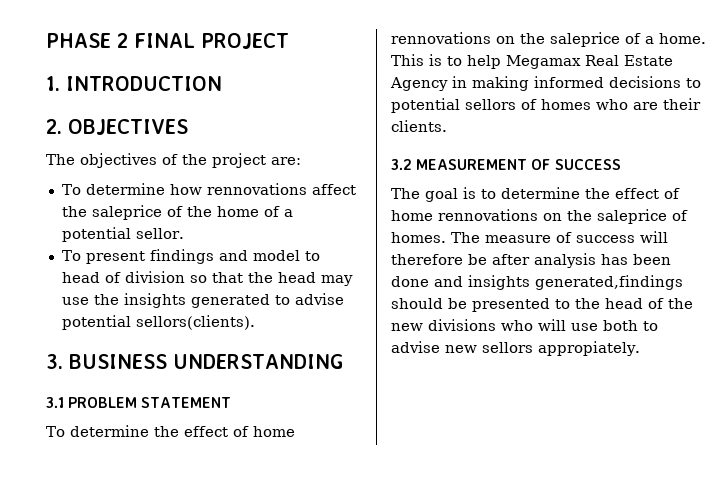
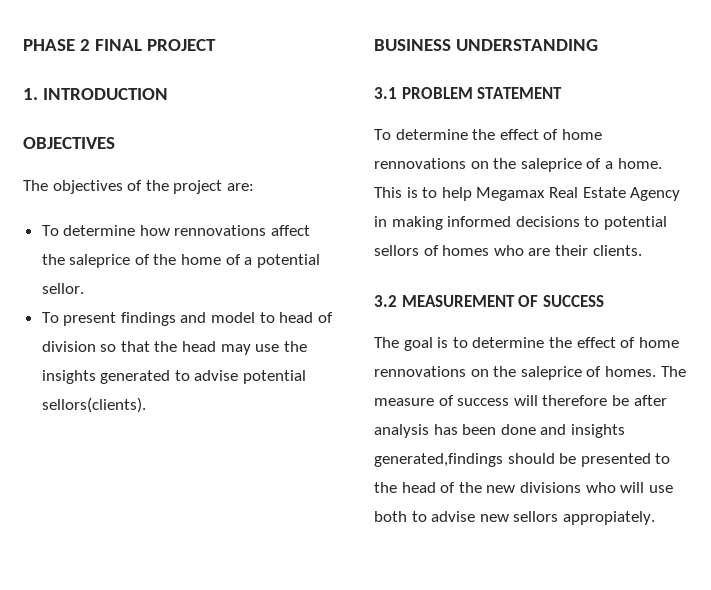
[46,119,62,134] 2. -> (168, 94) none
[46,354,63,369] 3. -> (146, 405) none

